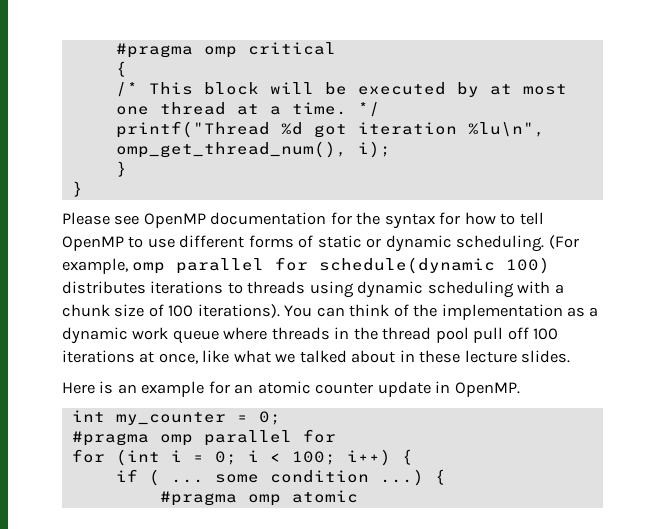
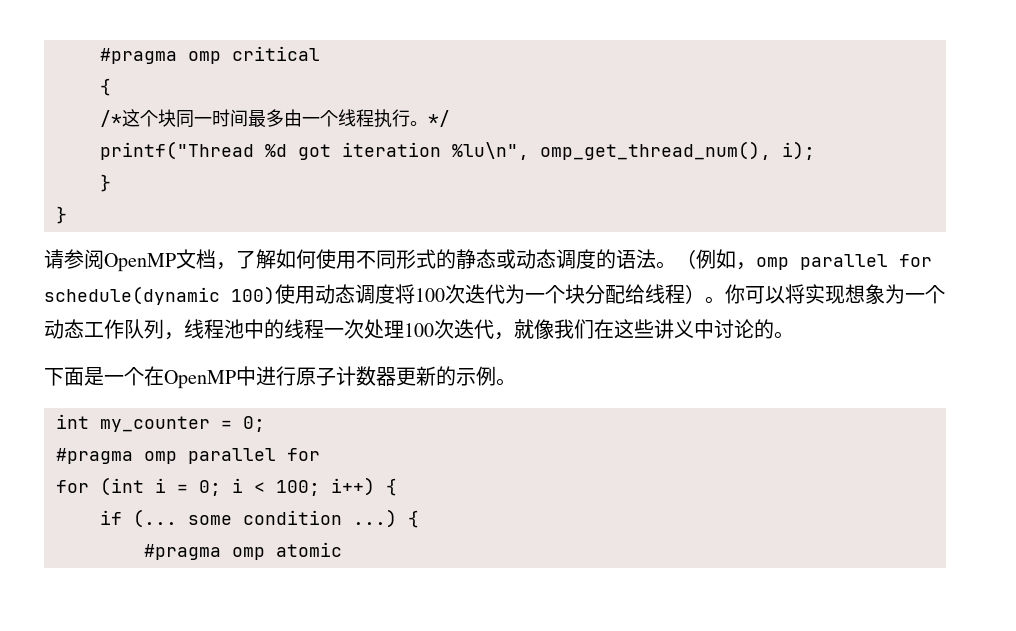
[148,82,567,97] [115,102,347,115] This block will be executed by at most one thread at a time. -> [122,109,428,128] 这个块同一时间最多由一个线程执行。
[62,212,544,229] [62,235,579,252] [62,258,128,274] Please see OpenMP documentation for the syntax for how to tell OpenMP to use different forms of static or dynamic scheduling. (For example, -> [44,249,756,272] 请参阅OpenMP文档，了解如何使用不同形式的静态或动态调度的语法。（例如，
[62,281,564,298] [62,304,599,320] [62,327,559,344] [62,350,571,364] [62,381,520,397] distributes iterations to threads using dynamic scheduling with a chunk size of 100 iterations). You can think of the implementation as a dynamic work queue where threads in the thread pool pull off 100 iterations at once, like what we talked about in these lecture slides. // Here is an example for an atomic counter update in OpenMP. -> [275,284,945,304] [44,319,794,340] [44,366,516,389] 使用动态调度将100次迭代为一个块分配给线程）。你可以将实现想象为一个动态工作队列，线程池中的线程一次处理100次迭代，就像我们在这些讲义中讨论的。 // 下面是一个在OpenMP中进行原子计数器更新的示例。
[148,469,204,486] ( ... -> [133,509,177,528] (...

